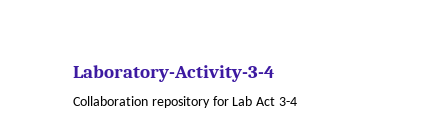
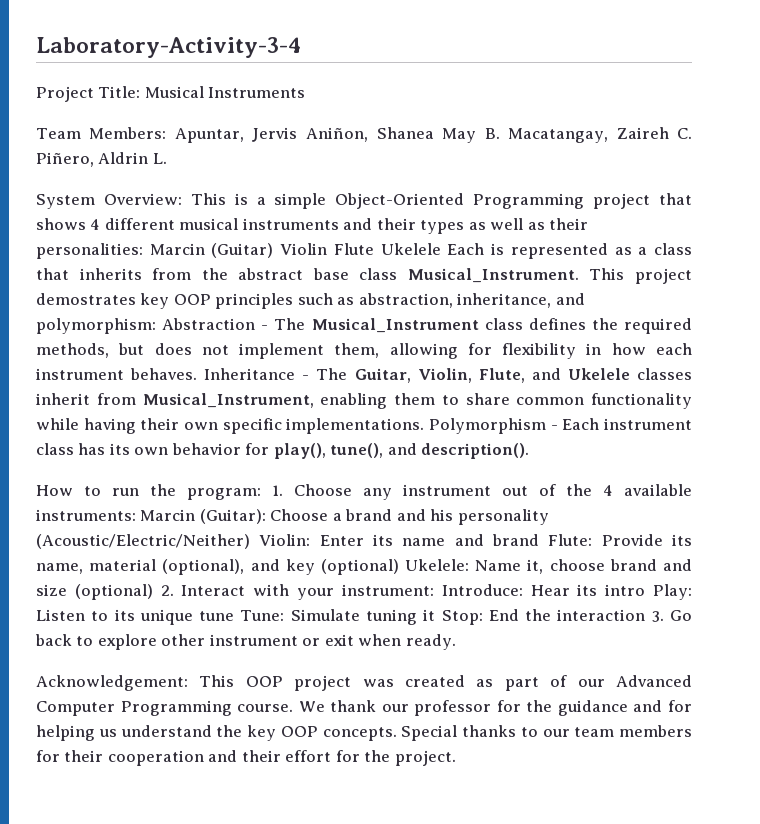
[73,96,297,108] Collaboration repository for Lab Act 3-4 -> [36,86,306,102] [36,127,692,143] [36,152,167,167] [36,193,693,209] [36,218,589,234] [36,243,693,259] [36,268,692,284] [36,293,585,309] [36,318,692,334] [36,343,692,359] [36,368,693,383] [36,393,692,409] [36,418,692,434] [36,443,530,459] [36,484,692,500] [36,509,549,525] [36,534,692,549] [36,559,692,575] [36,584,693,600] [36,609,692,625] [35,634,456,650] [36,675,692,691] [36,700,692,716] [36,725,692,741] [36,750,456,766] Project Title: Musical Instruments // Team Members: Apuntar, Jervis Aniñon, Shanea May B. Macatangay, Zaireh C. Piñero, Aldrin L. // System Overview: This is a simple Object-Oriented Programming project that shows 4 different musical instruments and their types as well as their personalities: Marcin (Guitar) Violin Flute Ukelele Each is represented as a class that inherits from the abstract base class Musical_Instrument. This project demostrates key OOP principles such as abstraction, inheritance, and polymorphism: Abstraction - The Musical_Instrument class defines the required methods, but does not implement them, allowing for flexibility in how each instrument behaves. Inheritance - The Guitar, Violin, Flute, and Ukelele classes inherit from Musical_Instrument, enabling them to share common functionality while having their own specific implementations. Polymorphism - Each instrument class has its own behavior for play(), tune(), and description(). // How to run the program: 1. Choose any instrument out of the 4 available instruments: Marcin (Guitar): Choose a brand and his personality (Acoustic/Electric/Neither) Violin: Enter its name and brand Flute: Provide its name, material (optional), and key (optional) Ukelele: Name it, choose brand and size (optional) 2. Interact with your instrument: Introduce: Hear its intro Play: Listen to its unique tune Tune: Simulate tuning it Stop: End the interaction 3. Go back to explore other instrument or exit when ready. // Acknowledgement: This OOP project was created as part of our Advanced Computer Programming course. We thank our professor for the guidance and for helping us understand the key OOP concepts. Special thanks to our team members for their cooperation and their effort for the project.

